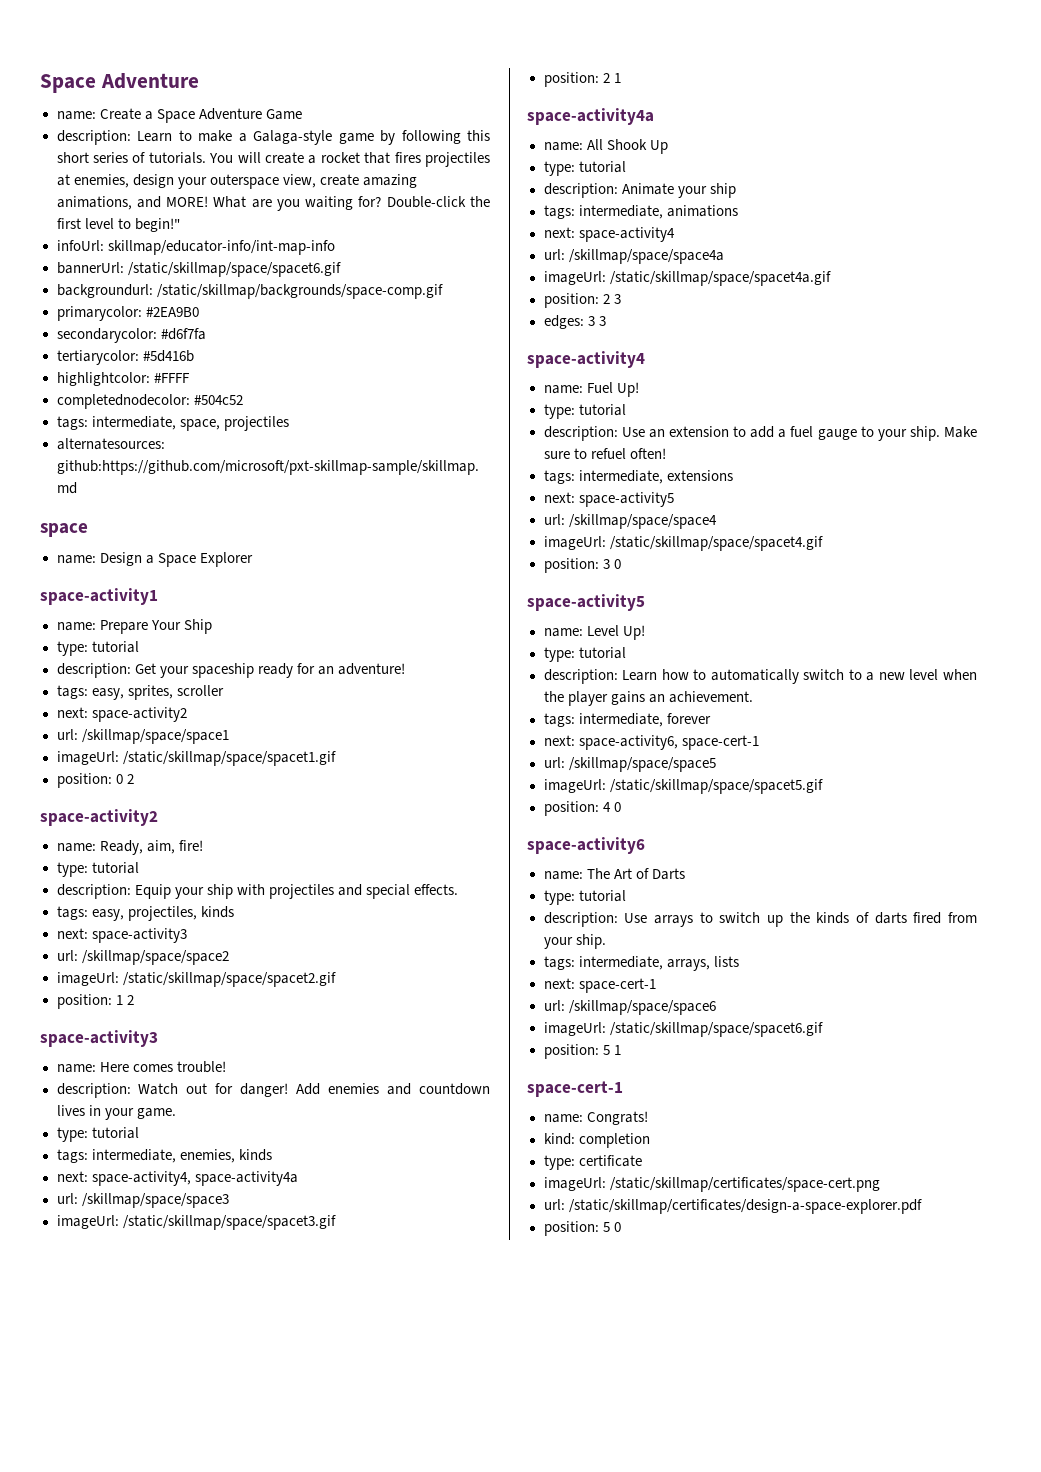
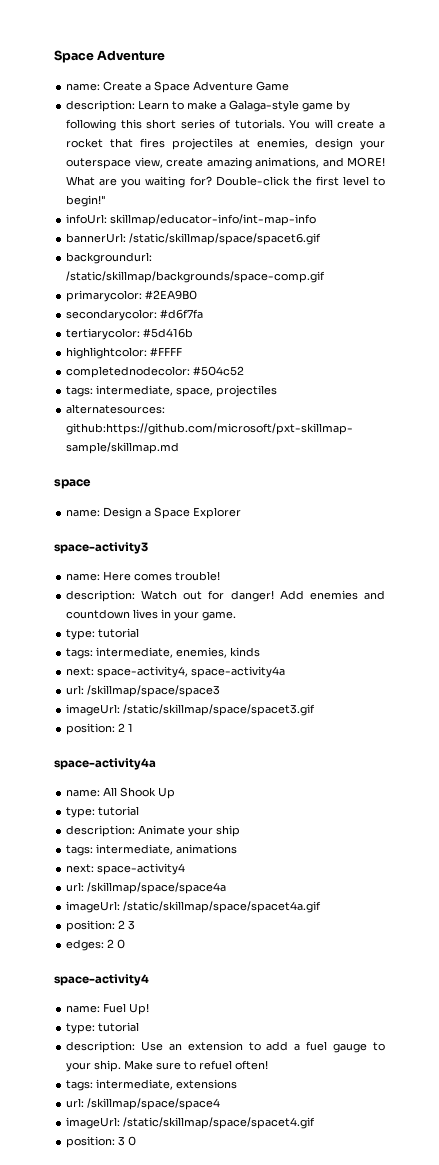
[40,588,158,605] [56,619,212,634] [56,641,139,656] [56,663,405,678] [56,685,224,700] [56,707,187,722] [56,729,229,744] [56,751,336,766] [56,773,134,788] [40,809,158,826] [56,840,203,855] [56,862,139,877] [56,884,458,899] [56,906,234,921] [56,928,187,943] [56,950,229,965] [56,972,336,987] [56,994,134,1009] // space-activity1 // name: Prepare Your Ship // type: tutorial // description: Get your spaceship ready for an adventure! // tags: easy, sprites, scroller // next: space-activity2 // url: /skillmap/space/space1 // imageUrl: /static/skillmap/space/spacet1.gif // position: 0 2 // space-activity2 // name: Ready, aim, fire! // type: tutorial // description: Equip your ship with projectiles and special effects. // tags: easy, projectiles, kinds // next: space-activity3 // url: /skillmap/space/space2 // imageUrl: /static/skillmap/space/spacet2.gif // position: 1 2 -> (242, 513) none
[587,316,606,326] 3 3 -> [107,939,126,949] 2 0
[543,492,674,507] // next: space-activity5 -> (238, 1084) none
[527,594,645,611] [543,625,645,640] [543,647,626,662] [543,669,978,684] [543,691,753,706] [543,713,711,727] [543,735,759,750] [543,757,716,772] [543,779,823,794] [543,801,621,816] [527,837,645,854] [543,868,685,880] [543,890,626,905] [543,912,977,927] [543,934,606,949] [543,956,739,971] [543,978,656,993] [543,1000,716,1015] [543,1022,823,1037] [543,1044,621,1059] [527,1081,623,1097] [543,1111,648,1125] [543,1133,650,1148] [543,1155,642,1170] [543,1177,880,1192] [543,1199,922,1214] [543,1221,621,1236] // space-activity5 // name: Level Up! // type: tutorial // description: Learn how to automatically switch to a new level when the player gains an achievement. // tags: intermediate, forever // next: space-activity6, space-cert-1 // url: /skillmap/space/space5 // imageUrl: /static/skillmap/space/spacet5.gif // position: 4 0 // space-activity6 // name: The Art of Darts // type: tutorial // description: Use arrays to switch up the kinds of darts fired from your ship. // tags: intermediate, arrays, lists // next: space-cert-1 // url: /skillmap/space/space6 // imageUrl: /static/skillmap/space/spacet6.gif // position: 5 1 // space-cert-1 // name: Congrats! // kind: completion // type: certificate // imageUrl: /static/skillmap/certificates/space-cert.png // url: /static/skillmap/certificates/design-a-space-explorer.pdf // position: 5 0 -> (137, 1141) none

